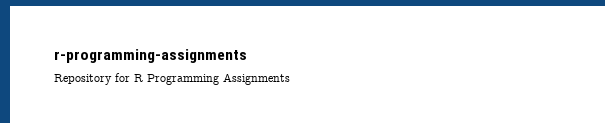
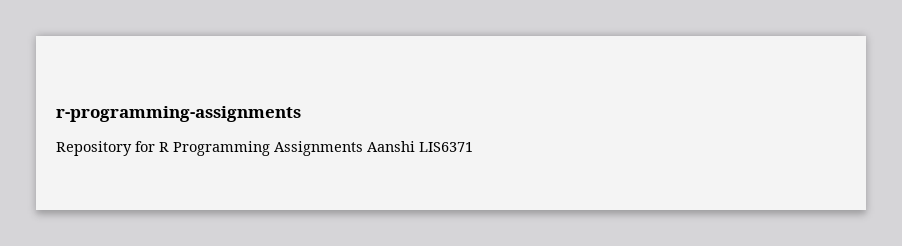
(290, 79) none -> [367,141,473,152] Aanshi LIS6371

